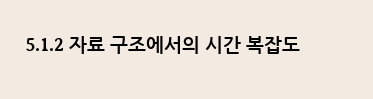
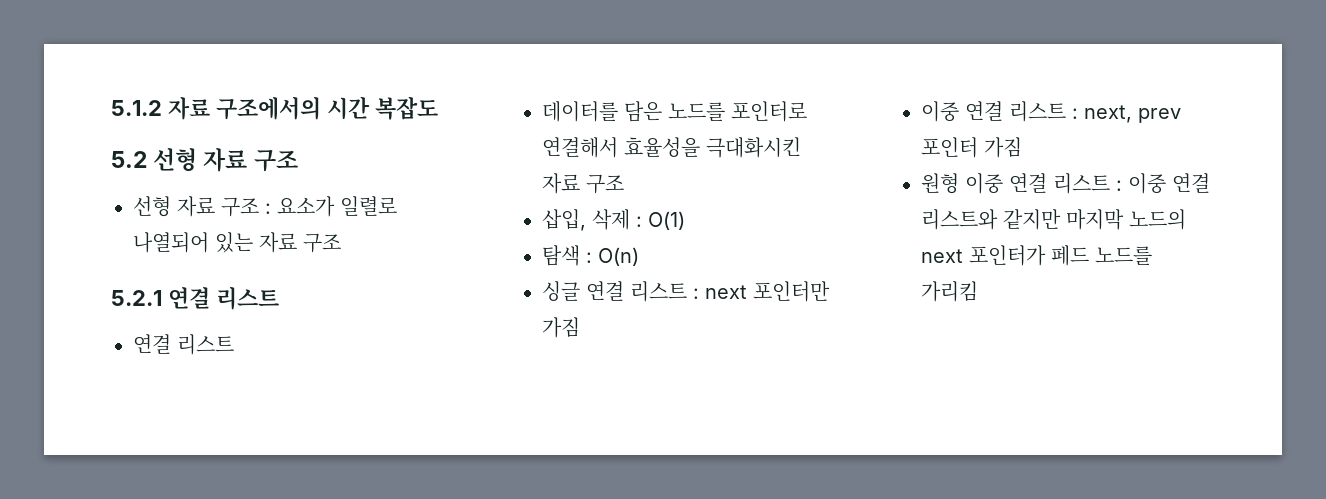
(300, 45) none -> [111,148,298,172] [133,196,397,217] [133,232,341,253] [111,287,279,310] [133,334,234,355] [542,101,808,122] [542,137,802,158] [542,173,625,194] [542,209,686,231] [542,245,640,266] [542,281,831,302] [542,317,581,338] [921,101,1182,123] [921,137,1023,158] [921,173,1211,194] [921,209,1187,230] [921,245,1153,266] [921,281,979,302] // 5.2 선형 자료 구조 // 선형 자료 구조 : 요소가 일렬로 나열되어 있는 자료 구조 // 5.2.1 연결 리스트 // 연결 리스트 // 데이터를 담은 노드를 포인터로 연결해서 효율성을 극대화시킨 자료 구조 // 삽입, 삭제 : O(1) // 탐색 : O(n) // 싱글 연결 리스트 : next 포인터만 가짐 // 이중 연결 리스트 : next, prev 포인터 가짐 // 원형 이중 연결 리스트 : 이중 연결 리스트와 같지만 마지막 노드의 next 포인터가 페드 노드를 가리킴

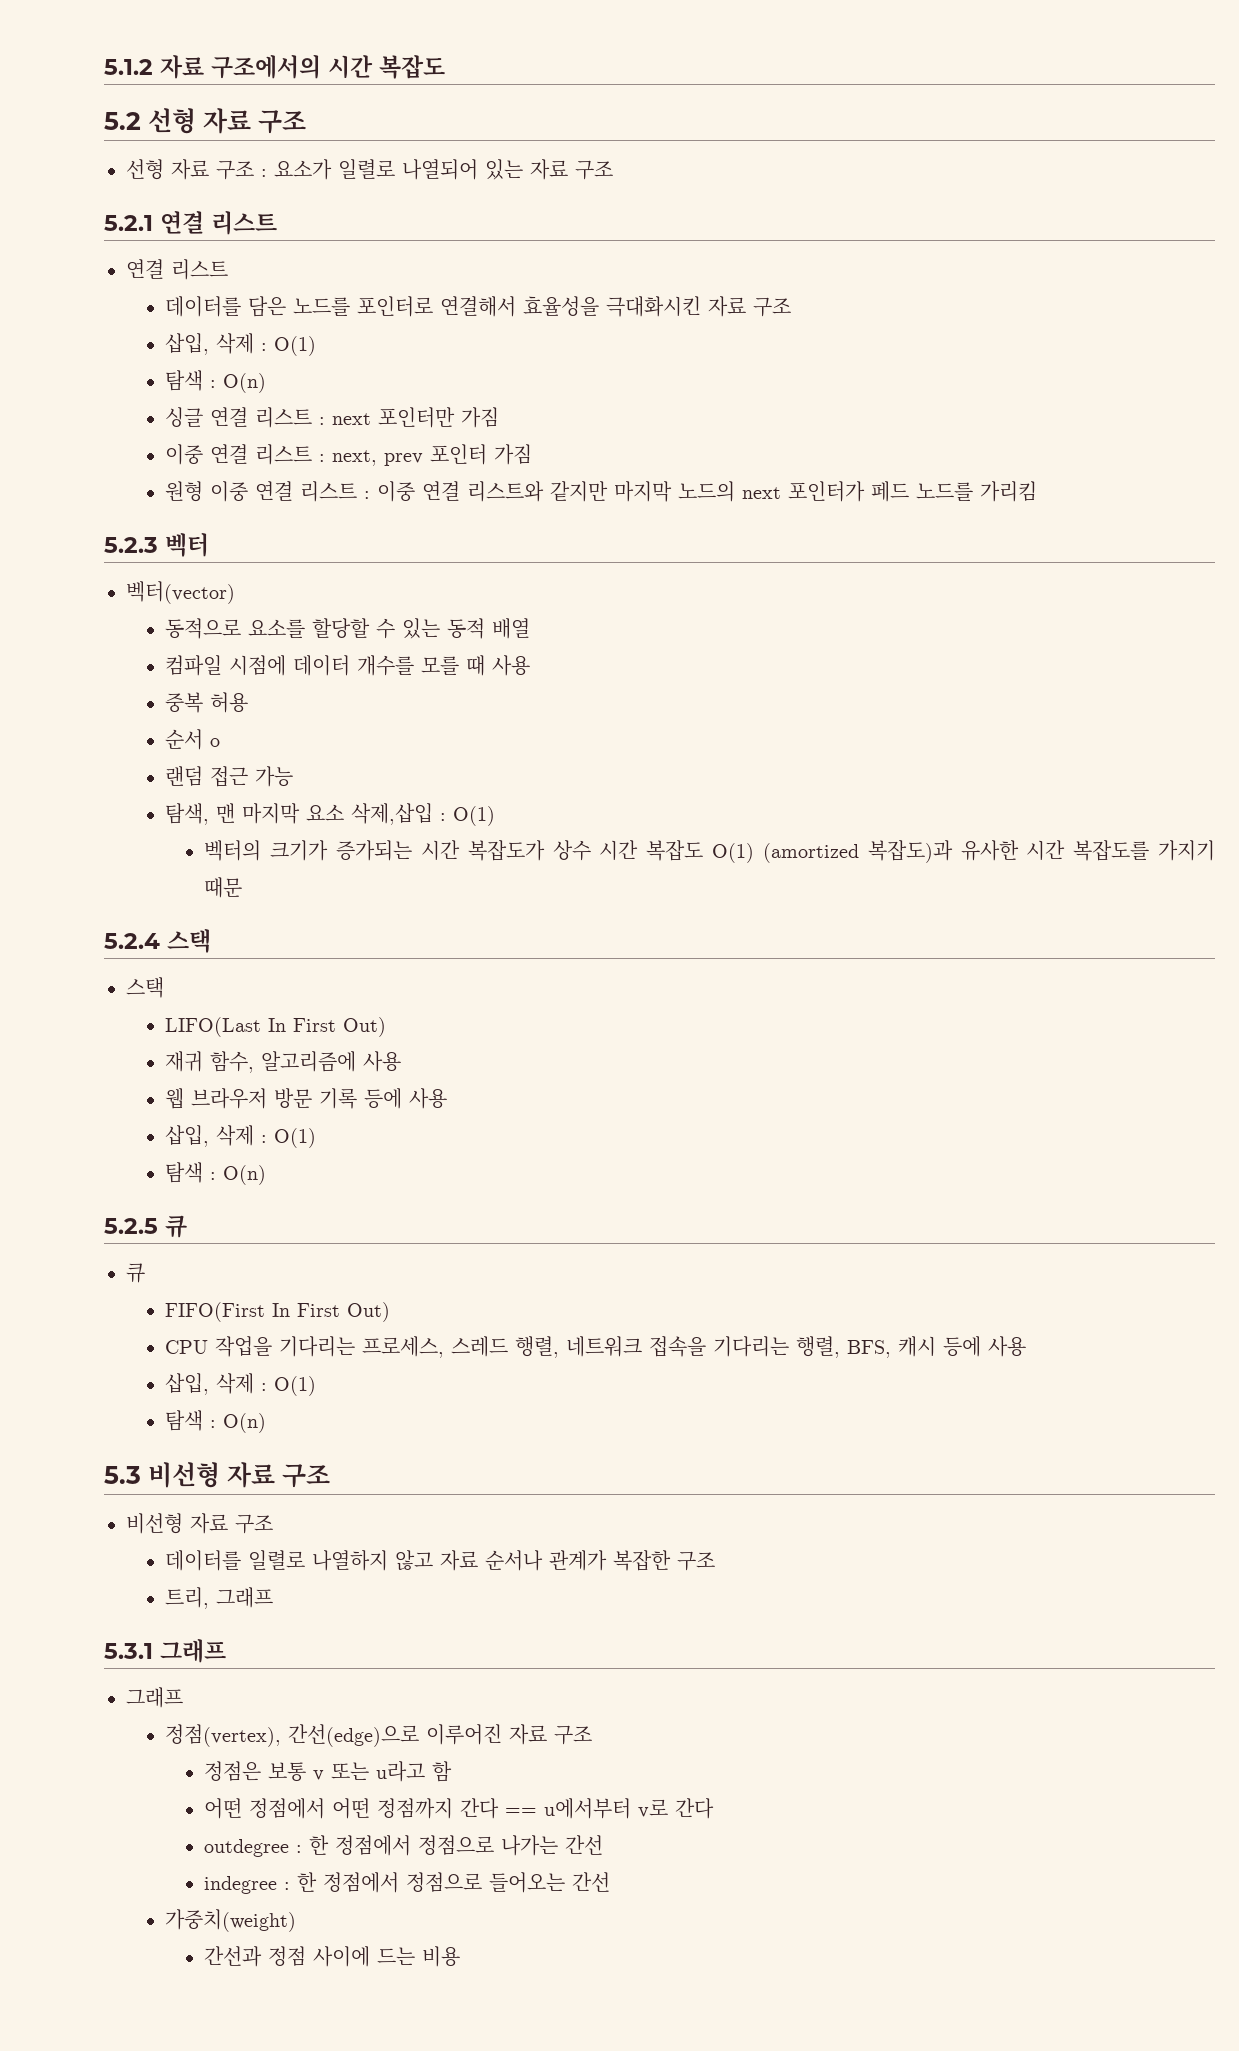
(979, 291) none -> [104,533,209,557] [126,581,235,604] [165,618,531,639] [165,655,531,676] [165,692,249,713] [165,729,221,750] [165,766,294,787] [165,803,496,826] [204,840,1216,863] [204,877,243,898] [104,929,211,953] [126,977,164,998] [165,1017,387,1037] [165,1051,402,1073] [165,1088,448,1109] [165,1125,317,1148] [165,1162,267,1185] [104,1215,187,1238] [126,1263,145,1283] [165,1302,391,1322] [165,1336,1027,1358] [165,1373,317,1396] [165,1410,267,1433] [104,1462,330,1488] [126,1513,273,1534] [165,1550,716,1571] [165,1587,274,1609] [104,1639,226,1663] [126,1687,183,1708] [165,1724,593,1747] [204,1761,453,1782] [204,1798,715,1819] [204,1835,604,1857] [204,1872,611,1894] [165,1909,297,1932] [204,1946,461,1967] // 5.2.3 벡터 // 벡터(vector) // 동적으로 요소를 할당할 수 있는 동적 배열 // 컴파일 시점에 데이터 개수를 모를 때 사용 // 중복 허용 // 순서 o // 랜덤 접근 가능 // 탐색, 맨 마지막 요소 삭제,삽입 : O(1) // 벡터의 크기가 증가되는 시간 복잡도가 상수 시간 복잡도 O(1) (amortized 복잡도)과 유사한 시간 복잡도를 가지기 때문 // 5.2.4 스택 // 스택 // LIFO(Last In First Out) // 재귀 함수, 알고리즘에 사용 // 웹 브라우저 방문 기록 등에 사용 // 삽입, 삭제 : O(1) // 탐색 : O(n) // 5.2.5 큐 // 큐 // FIFO(First In First Out) // CPU 작업을 기다리는 프로세스, 스레드 행렬, 네트워크 접속을 기다리는 행렬, BFS, 캐시 등에 사용 // 삽입, 삭제 : O(1) // 탐색 : O(n) // 5.3 비선형 자료 구조 // 비선형 자료 구조 // 데이터를 일렬로 나열하지 않고 자료 순서나 관계가 복잡한 구조 // 트리, 그래프 // 5.3.1 그래프 // 그래프 // 정점(vertex), 간선(edge)으로 이루어진 자료 구조 // 정점은 보통 v 또는 u라고 함 // 어떤 정점에서 어떤 정점까지 간다 == u에서부터 v로 간다 // outdegree : 한 정점에서 정점으로 나가는 간선 // indegree : 한 정점에서 정점으로 들어오는 간선 // 가중치(weight) // 간선과 정점 사이에 드는 비용

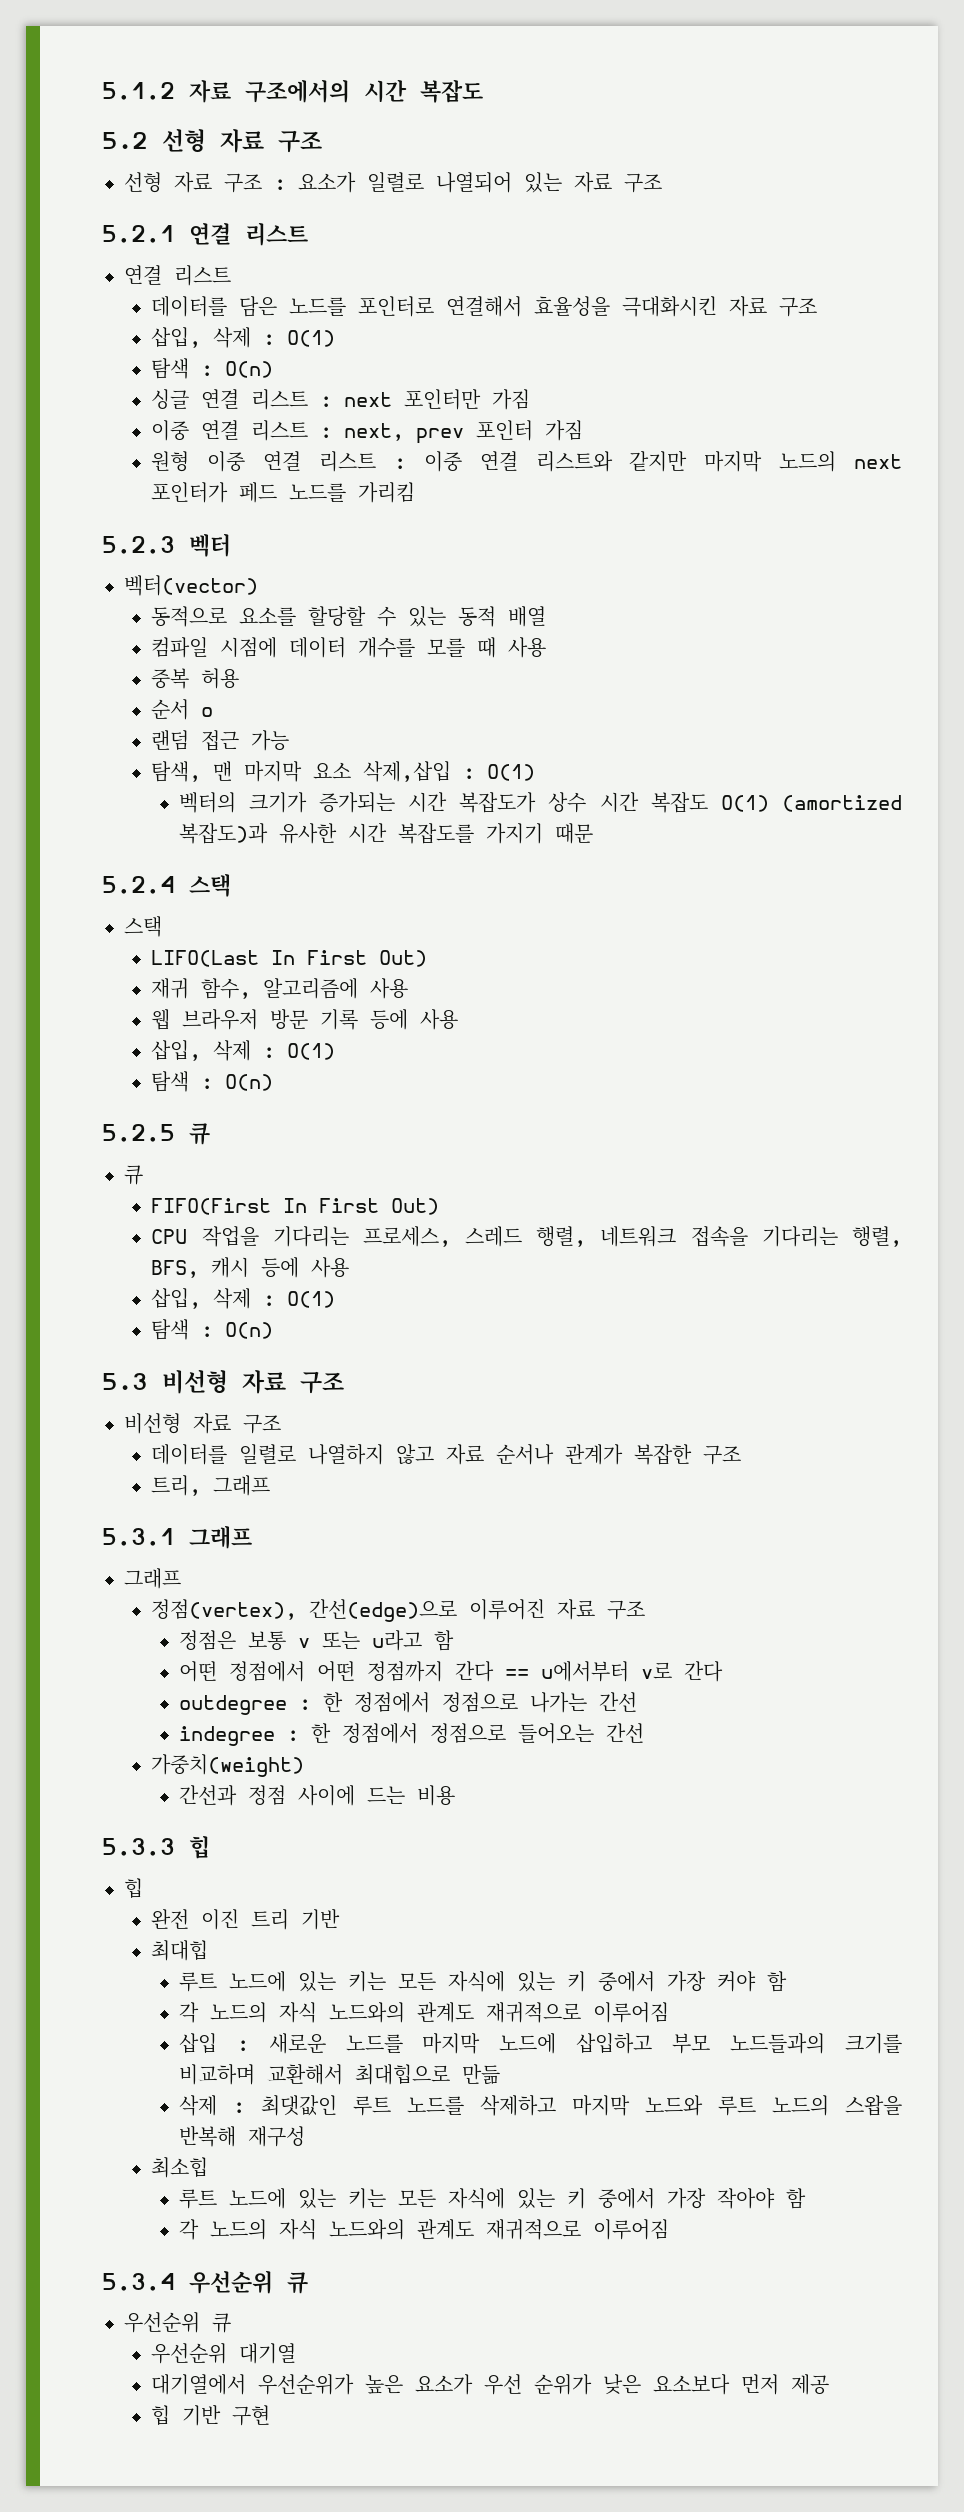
(461, 1956) none -> [102,1836,210,1859] [124,1878,143,1898] [151,1909,341,1930] [151,1940,209,1961] [178,1971,787,1992] [178,2002,669,2023] [178,2033,902,2054] [178,2064,500,2085] [178,2095,902,2116] [178,2126,305,2147] [151,2157,209,2178] [178,2188,806,2209] [178,2219,669,2240] [102,2270,308,2294] [124,2312,231,2333] [151,2343,297,2364] [151,2374,830,2395] [151,2405,271,2426] // 5.3.3 힙 // 힙 // 완전 이진 트리 기반 // 최대힙 // 루트 노드에 있는 키는 모든 자식에 있는 키 중에서 가장 커야 함 // 각 노드의 자식 노드와의 관계도 재귀적으로 이루어짐 // 삽입 : 새로운 노드를 마지막 노드에 삽입하고 부모 노드들과의 크기를 비교하며 교환해서 최대힙으로 만듦 // 삭제 : 최댓값인 루트 노드를 삭제하고 마지막 노드와 루트 노드의 스왑을 반복해 재구성 // 최소힙 // 루트 노드에 있는 키는 모든 자식에 있는 키 중에서 가장 작아야 함 // 각 노드의 자식 노드와의 관계도 재귀적으로 이루어짐 // 5.3.4 우선순위 큐 // 우선순위 큐 // 우선순위 대기열 // 대기열에서 우선순위가 높은 요소가 우선 순위가 낮은 요소보다 먼저 제공 // 힙 기반 구현

